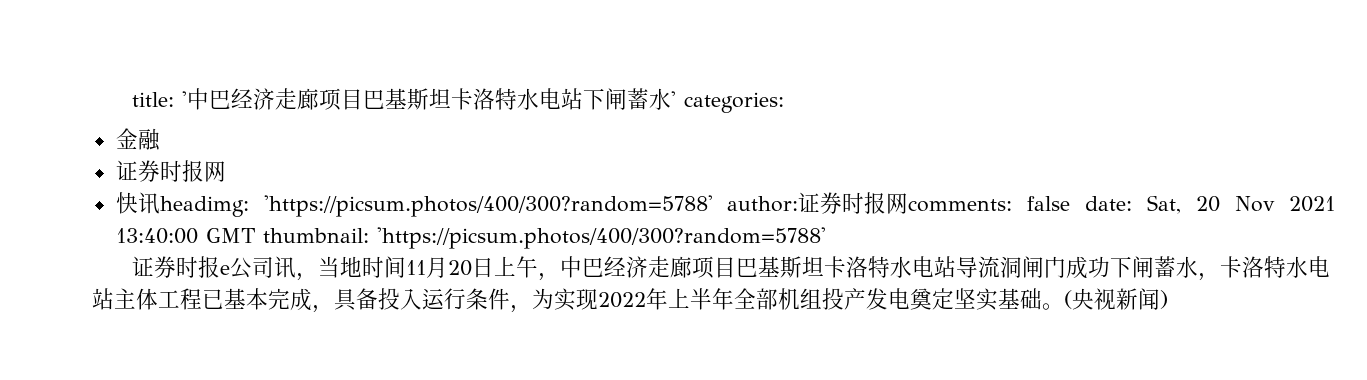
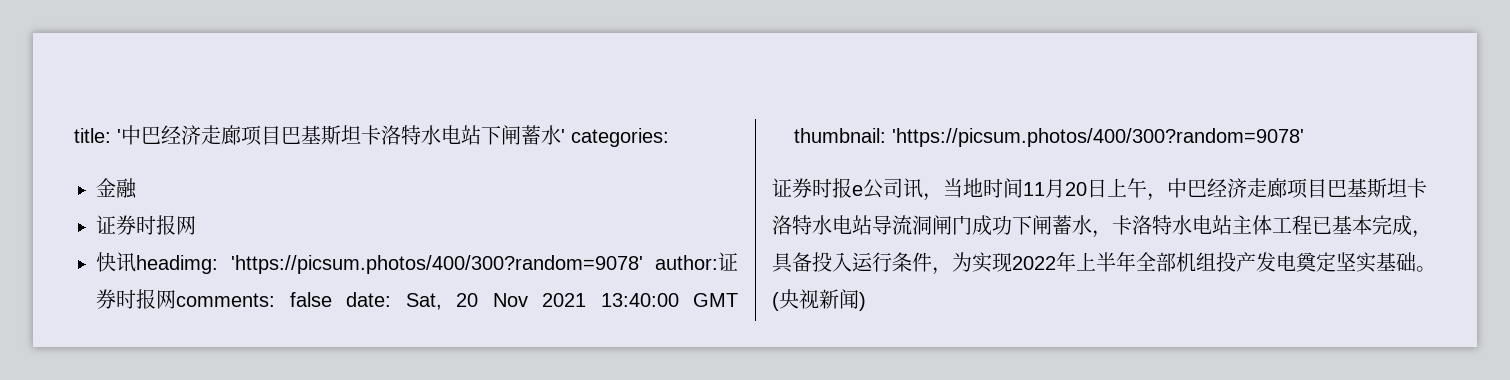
[263,195,713,217] 'https://picsum.photos/400/300?random=5788' -> [230,255,643,274] 'https://picsum.photos/400/300?random=9078'
[376,227,826,249] 'https://picsum.photos/400/300?random=5788' -> [892,128,1304,147] 'https://picsum.photos/400/300?random=9078'

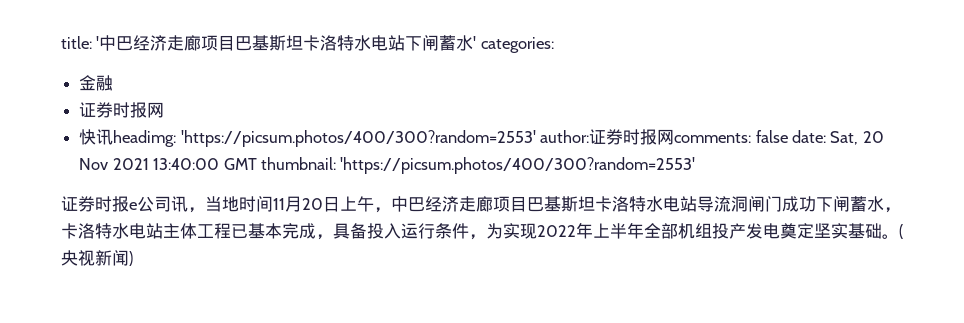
[230,255,643,274] 'https://picsum.photos/400/300?random=9078' -> [180,130,536,147] 'https://picsum.photos/400/300?random=2553'
[892,128,1304,147] 'https://picsum.photos/400/300?random=9078' -> [340,157,696,174] 'https://picsum.photos/400/300?random=2553'

